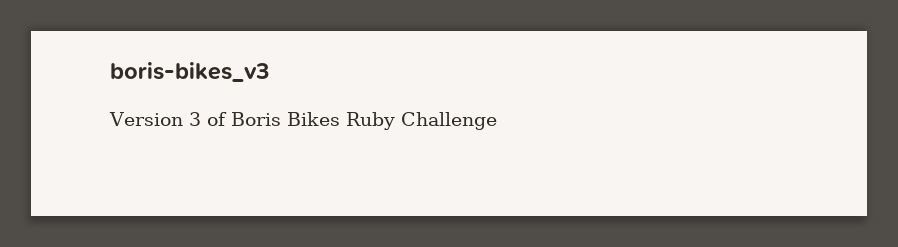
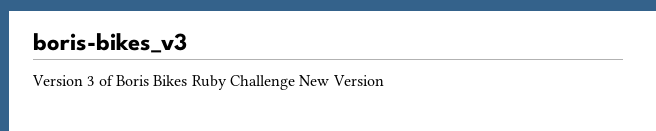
(497, 121) none -> [299,75,384,86] New Version

